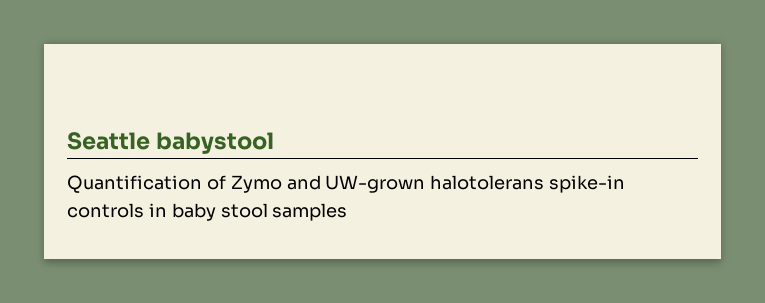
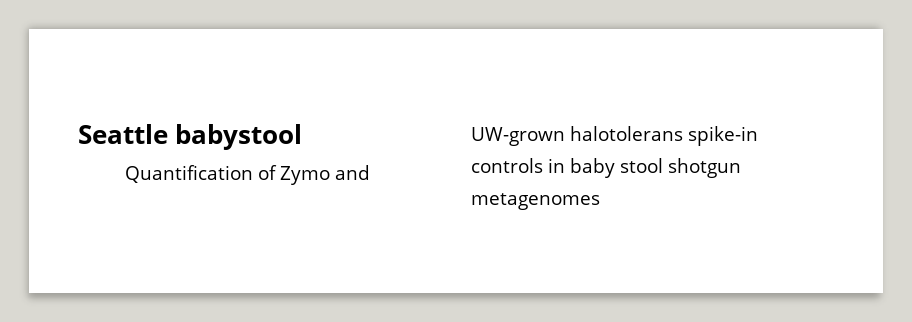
[272,203,348,221] samples -> [668,158,741,178] [471,193,600,210] shotgun metagenomes

